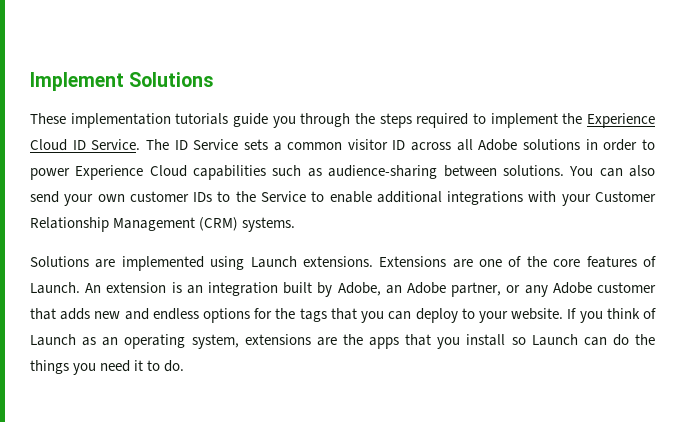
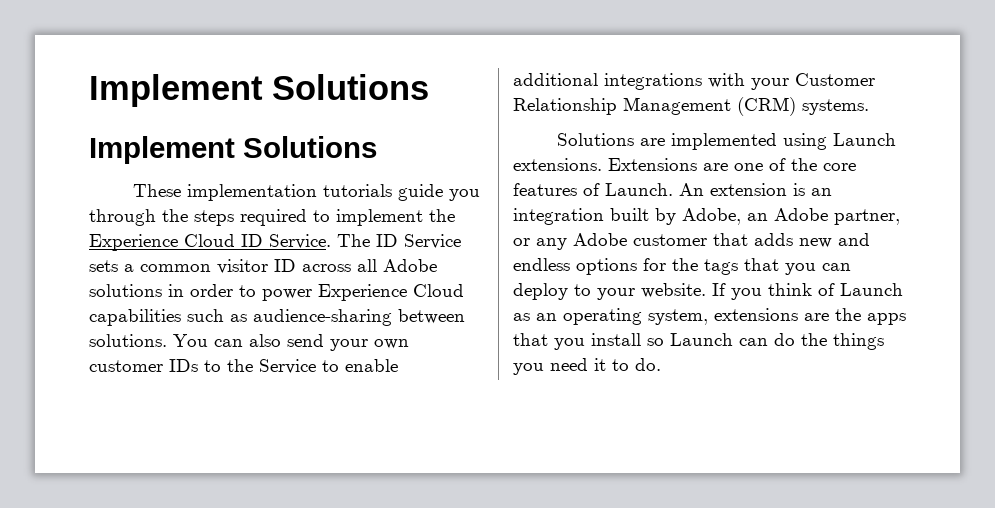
[30,72,215,91] Implement Solutions -> [89,74,429,107] [89,136,377,164] Implement Solutions // Implement Solutions

